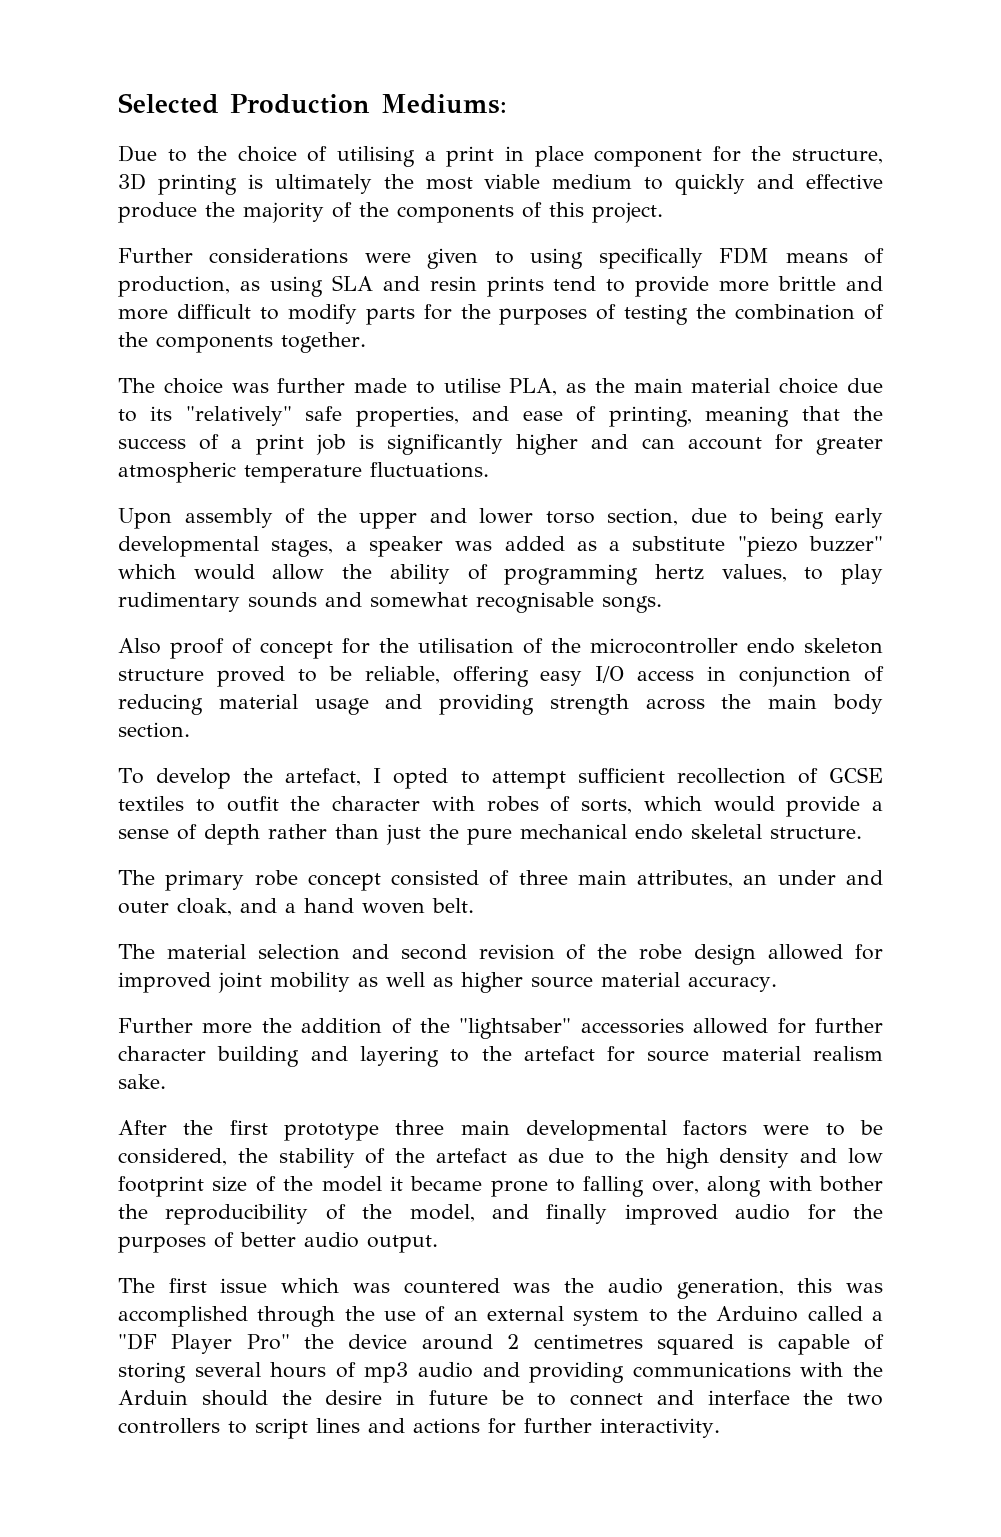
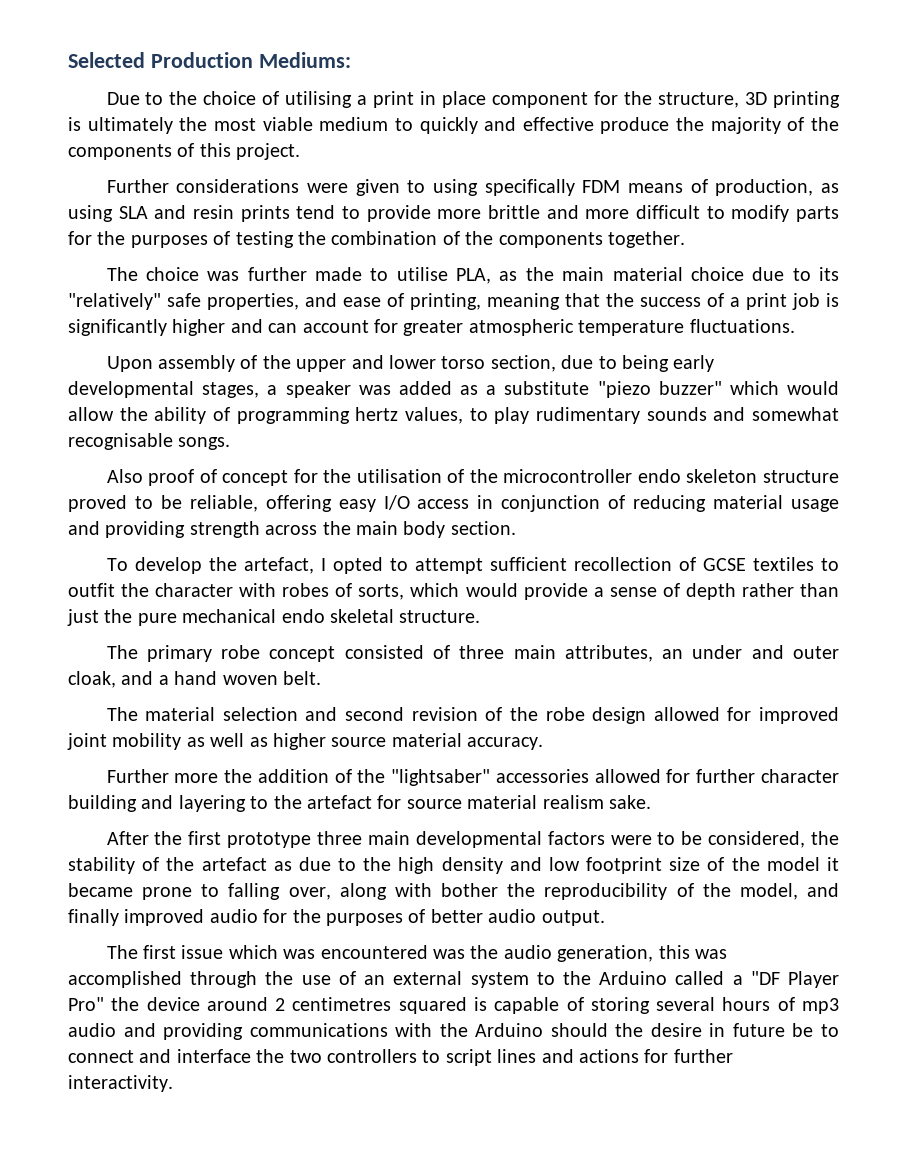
[403,1278,500,1294] countered -> [320,945,428,959] encountered
[118,1390,188,1405] Arduin -> [475,1023,544,1037] Arduino

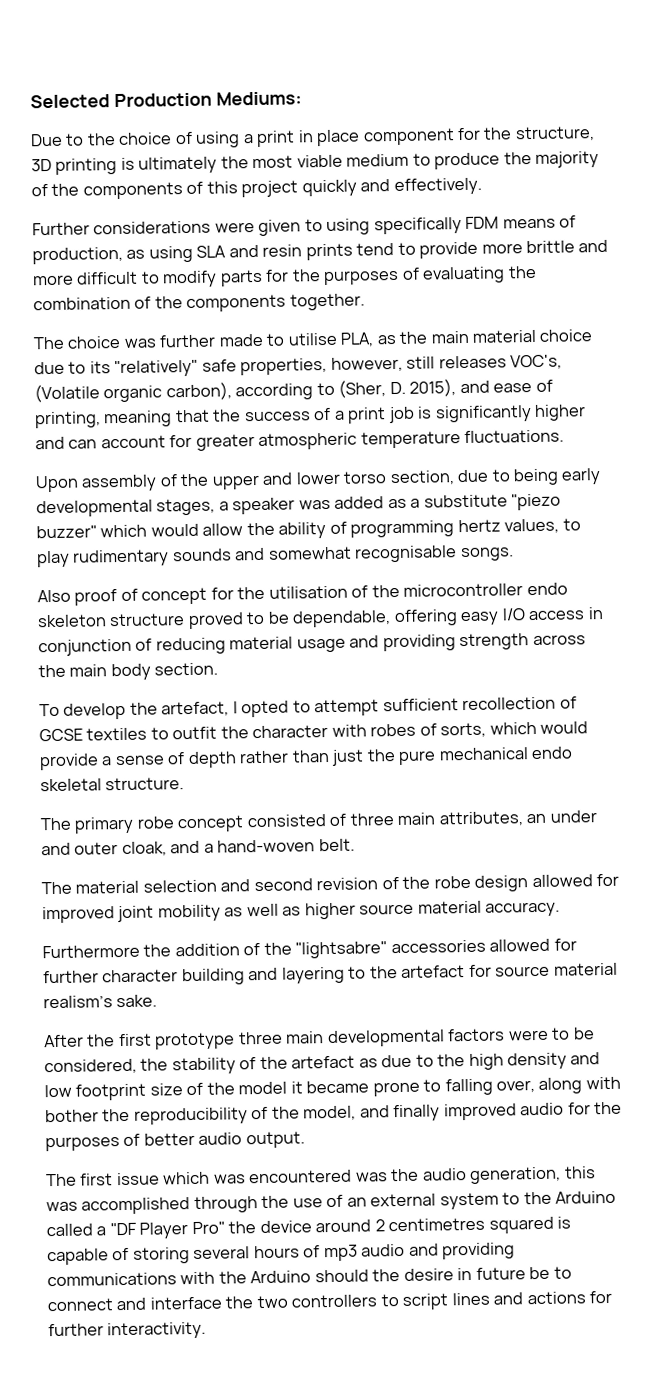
[285,91,353,108] utilising -> [195,131,241,148] using
[419,117,594,134] quickly and effective -> (431, 159) none
[236,143,301,160] project. -> [241,177,482,198] project quickly and effectively.
[235,231,294,248] testing -> [422,266,506,284] evaluating
(299, 301) none -> [330,354,563,372] [34,379,457,403] however, still releases VOC's, (Volatile organic carbon), according to (Sher, D. 2015),
[189,495,258,512] reliable, -> [292,610,392,628] dependable,
[174,671,278,685] hand woven -> [217,839,316,853] hand-woven
[106,769,219,783] Further more -> [42,944,140,959] Furthermore
[391,769,491,786] "lightsaber" -> [295,941,388,959] "lightsabre"
[542,795,604,809] realism -> [43,995,113,1009] realism’s

